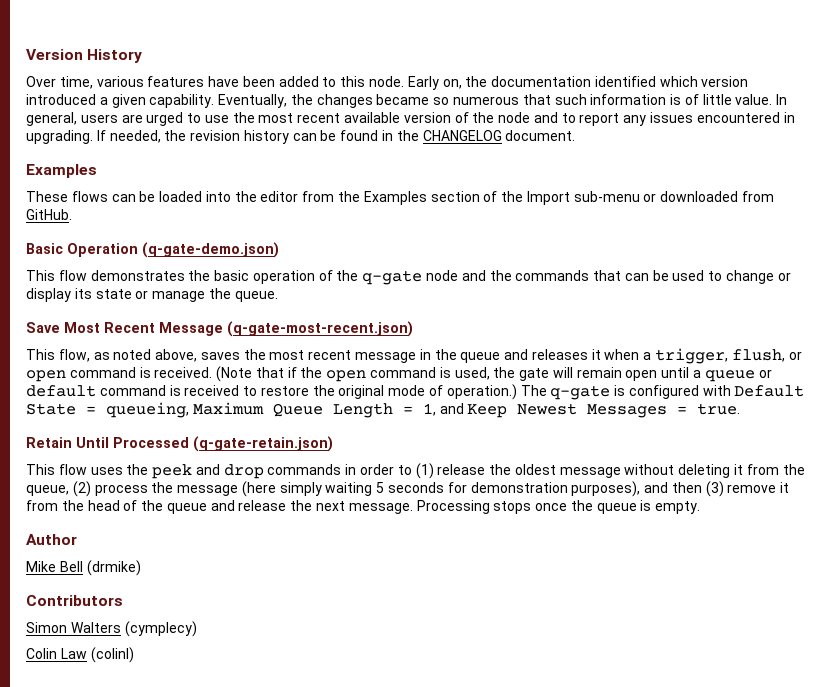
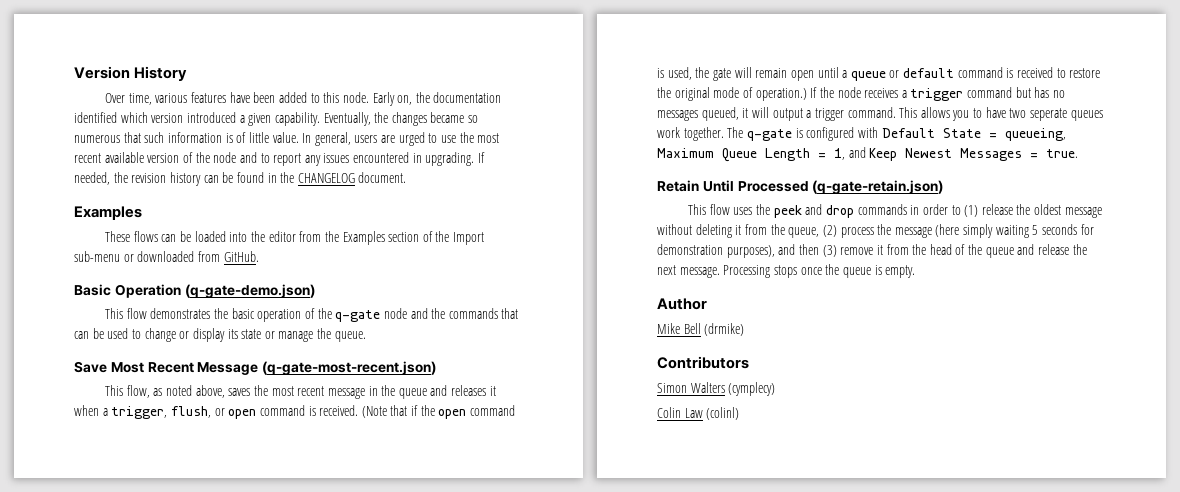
(517, 392) none -> [810,87,1066,101] [657,107,1103,121] [657,127,724,141] If the node receives a trigger command but has no messages queued, it will output a trigger command. This allows you to have two seperate queues work together.

